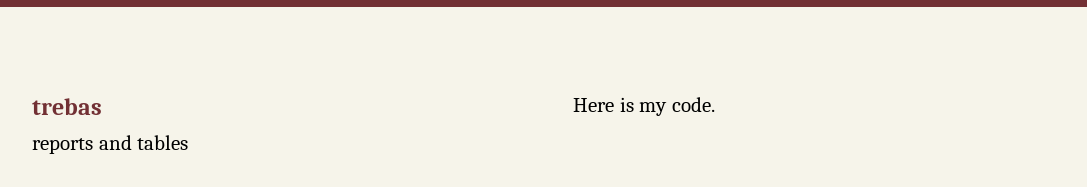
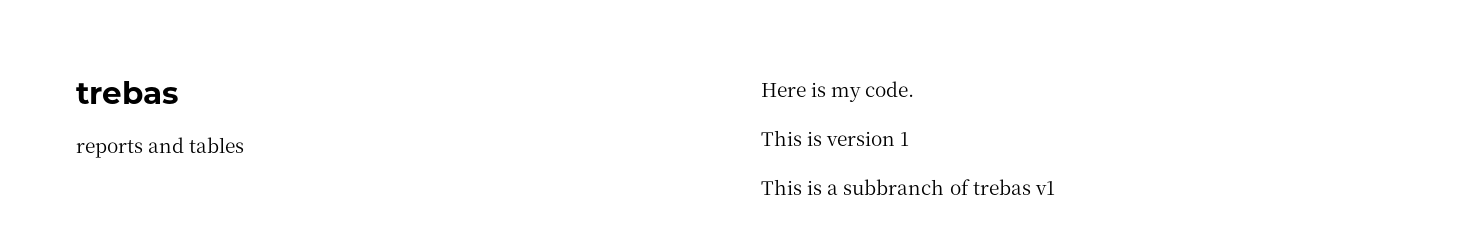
(715, 104) none -> [761,130,910,146] [761,179,1055,195] // This is version 1 // This is a subbranch of trebas v1

